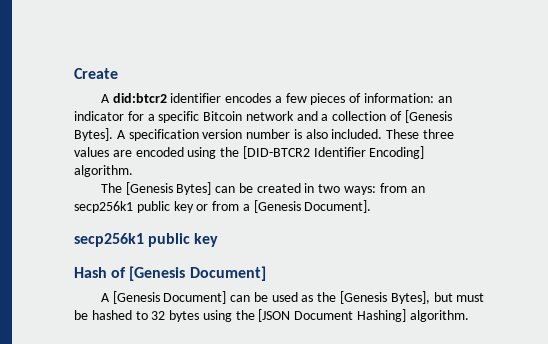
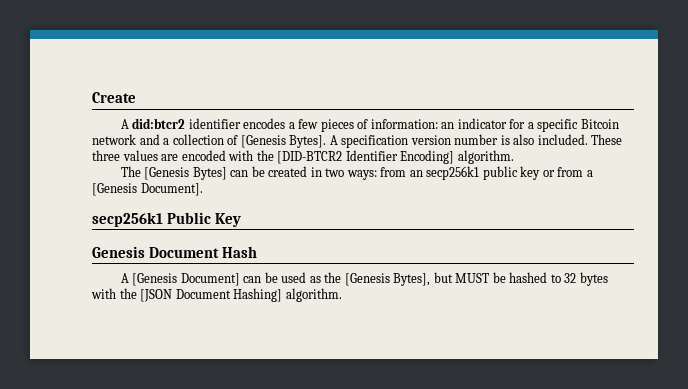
[187,147,217,159] using -> [228,150,254,161] with
[148,233,219,247] [74,266,266,281] public key // Hash of [Genesis Document] -> [166,212,241,227] [92,246,257,258] Public Key // Genesis Document Hash
[456,293,485,302] must -> [455,273,490,283] MUST
[202,310,232,322] using -> [91,288,116,299] with

